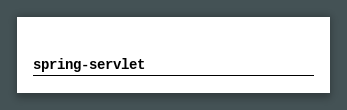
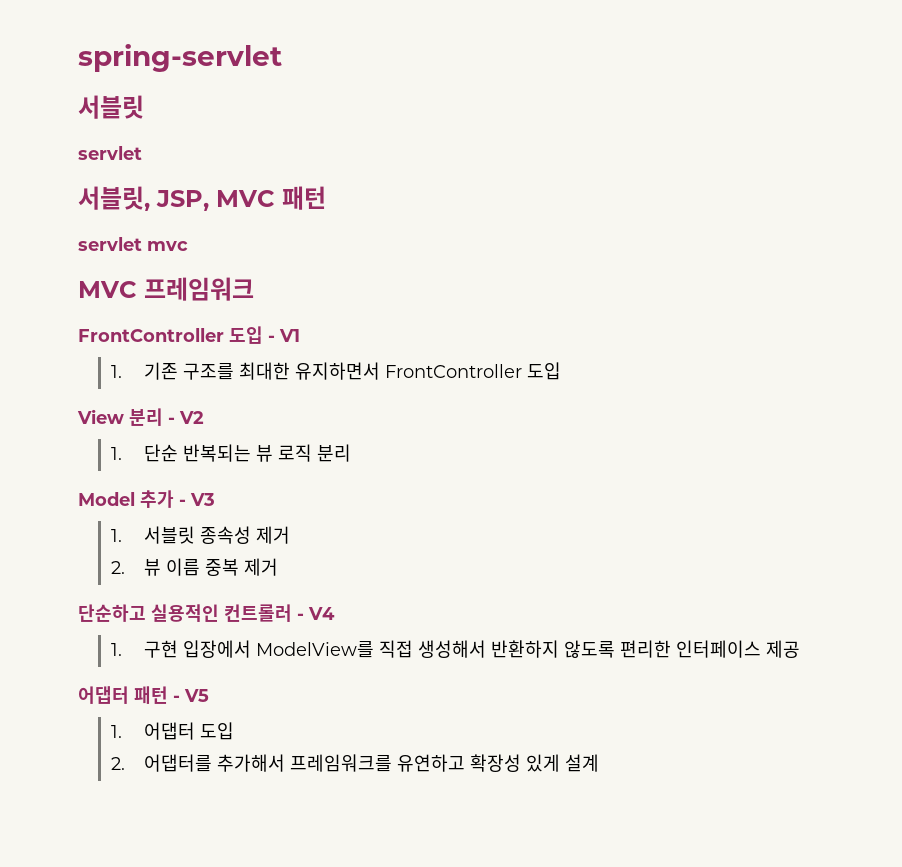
(145, 65) none -> [78,95,144,119] [78,146,142,160] [78,186,326,211] [78,237,188,251] [78,277,254,301] [78,326,300,344] [111,362,562,380] [77,408,204,426] [111,444,352,462] [78,490,215,508] [111,526,291,544] [111,558,279,576] [78,604,335,622] [111,640,801,658] [78,686,209,704] [111,722,235,740] [111,754,600,772] // 서블릿 // servlet // 서블릿, JSP, MVC 패턴 // servlet mvc // MVC 프레임워크 // FrontController 도입 - V1 // 1. 기존 구조를 최대한 유지하면서 FrontController 도입 // View 분리 - V2 // 1. 단순 반복되는 뷰 로직 분리 // Model 추가 - V3 // 1. 서블릿 종속성 제거 // 2. 뷰 이름 중복 제거 // 단순하고 실용적인 컨트롤러 - V4 // 1. 구현 입장에서 ModelView를 직접 생성해서 반환하지 않도록 편리한 인터페이스 제공 // 어댑터 패턴 - V5 // 1. 어댑터 도입 // 2. 어댑터를 추가해서 프레임워크를 유연하고 확장성 있게 설계

